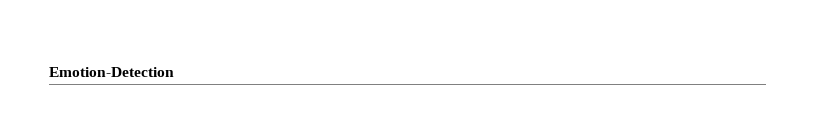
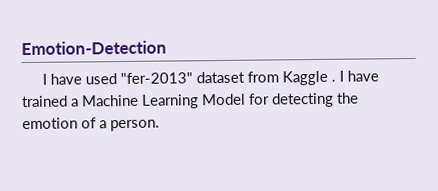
(174, 72) none -> [42,70,380,86] [21,92,359,109] [22,117,160,132] // I have used "fer-2013" dataset from Kaggle . I have trained a Machine Learning Model for detecting the emotion of a person.

